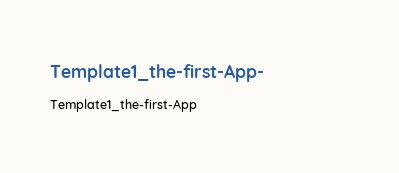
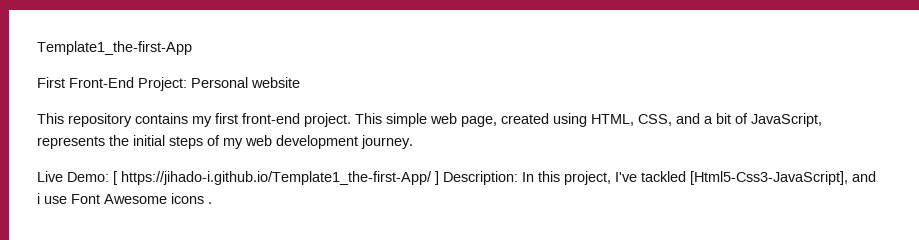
[50,64,264,82] [50,99,197,112] Template1_the-first-App- // Template1_the-first-App -> [37,41,192,55] [37,77,300,91] [37,113,822,127] [37,135,413,149] [37,171,876,185] [37,193,212,204] Template1_the-first-App // First Front-End Project: Personal website // This repository contains my first front-end project. This simple web page, created using HTML, CSS, and a bit of JavaScript, represents the initial steps of my web development journey. // Live Demo: [ https://jihado-i.github.io/Template1_the-first-App/ ] Description: In this project, I've tackled [Html5-Css3-JavaScript], and i use Font Awesome icons .

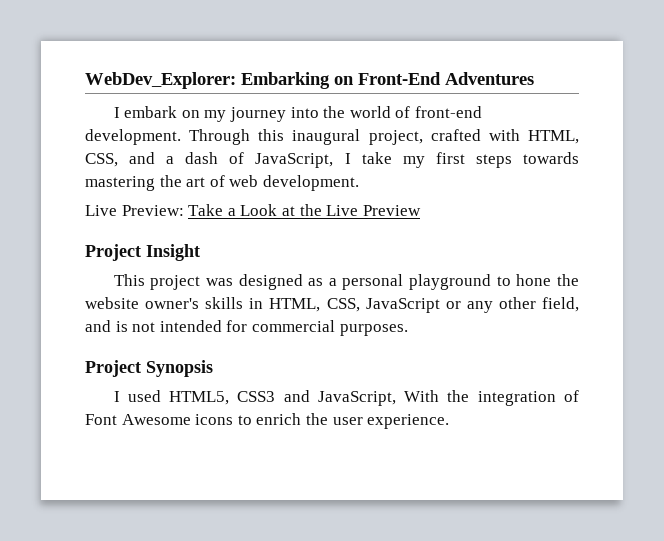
[37,41,192,55] [37,77,300,91] [37,113,587,127] Template1_the-first-App // First Front-End Project: Personal website // This repository contains my first front-end project. This simple web page, created using -> [85,72,534,89] [113,106,482,122] [85,129,520,145] WebDev_Explorer: Embarking on Front-End Adventures // I embark on my journey into the world of front-end development. Through this inaugural project, crafted with
[716,113,731,124] bit -> [185,152,219,164] dash
[37,135,413,149] [37,171,876,185] [37,193,212,204] represents the initial steps of my web development journey. // Live Demo: [ https://jihado-i.github.io/Template1_the-first-App/ ] Description: In this project, I've tackled [Html5-Css3-JavaScript], and i use Font Awesome icons . -> [344,152,579,168] [85,175,359,191] [85,204,421,216] [85,244,200,261] [113,274,579,290] [85,297,580,313] [85,320,408,336] [85,360,213,377] [113,390,579,406] [85,413,450,429] I take my first steps towards mastering the art of web development. // Live Preview: Take a Look at the Live Preview // Project Insight // This project was designed as a personal playground to hone the website owner's skills in HTML, CSS, JavaScript or any other field, and is not intended for commercial purposes. // Project Synopsis // I used HTML5, CSS3 and JavaScript, With the integration of Font Awesome icons to enrich the user experience.

